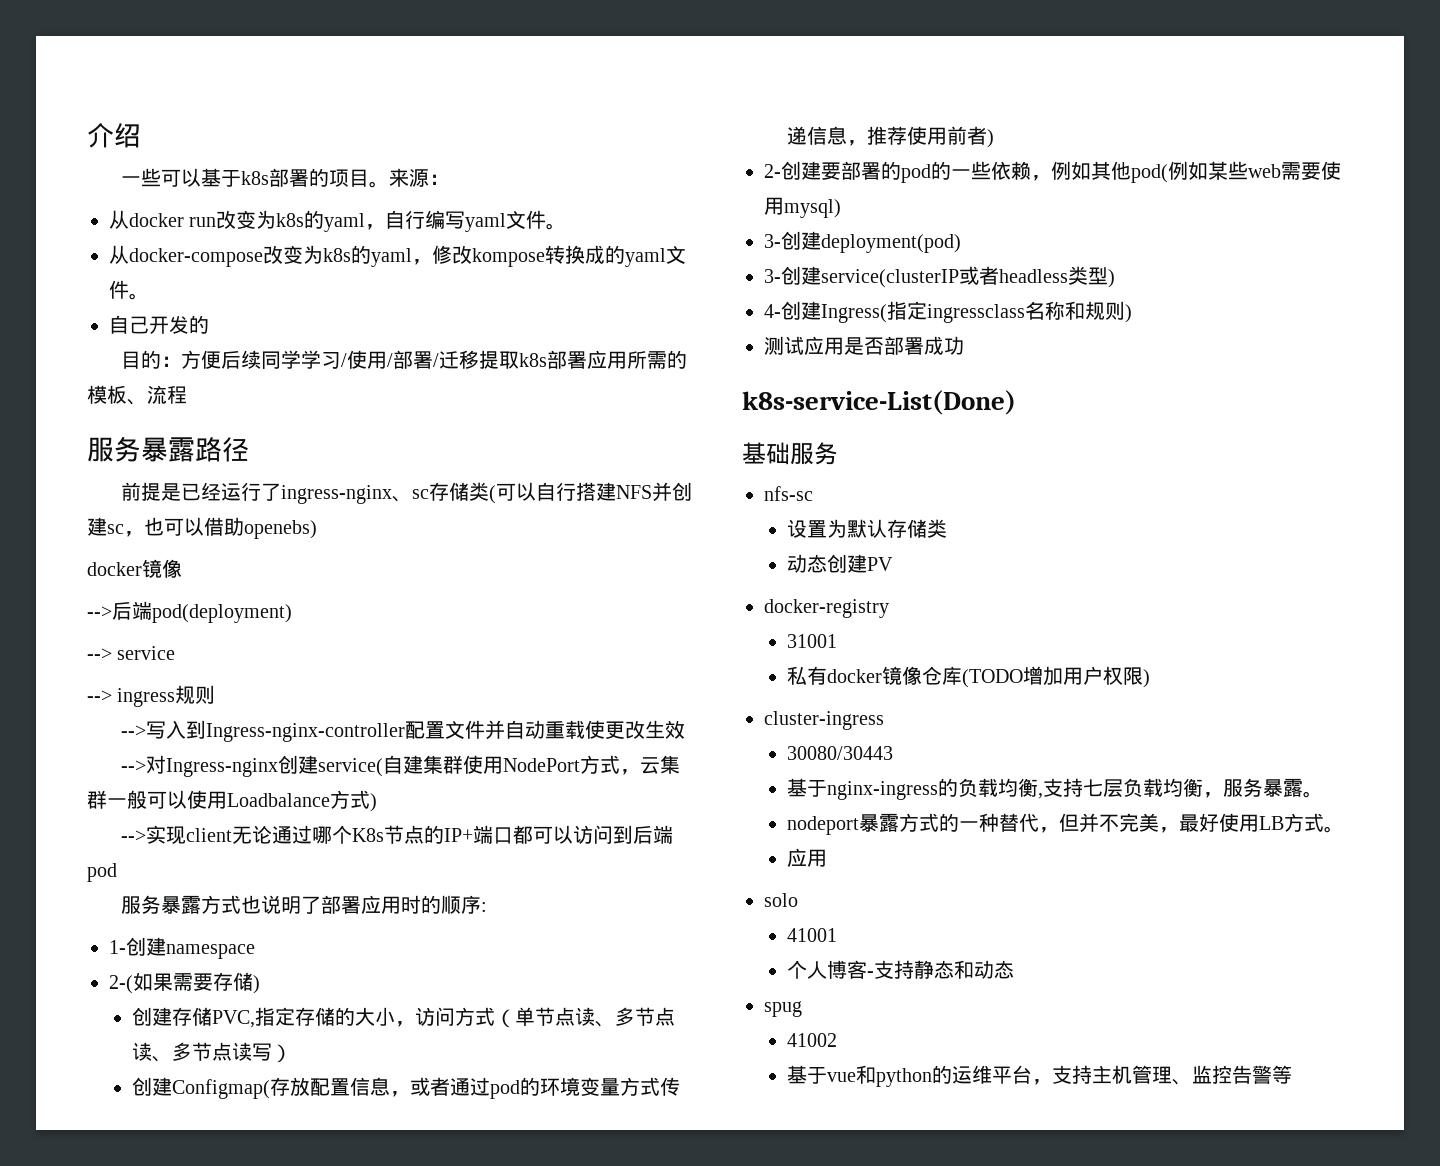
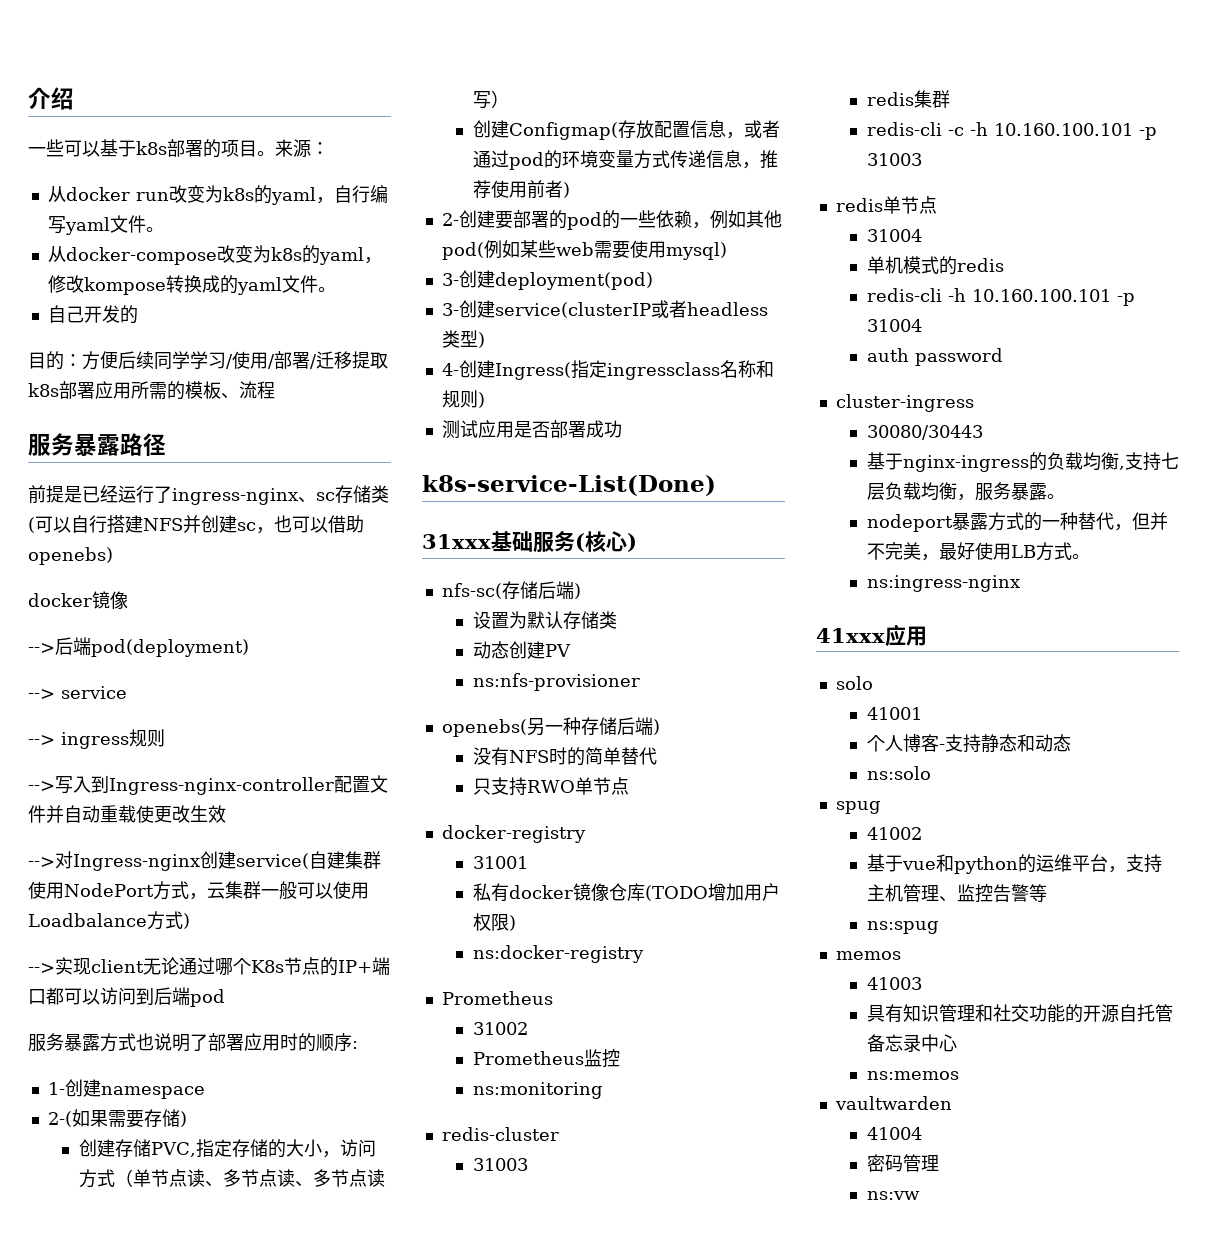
(1016, 402) none -> [422,534,491,549] 31xxx
[764,486,813,501] // nfs-sc -> [575,531,637,552] [441,581,581,599] (核心) // nfs-sc(存储后端)
(893, 564) none -> [472,673,640,691] [441,717,660,737] [472,747,657,766] [472,777,629,796] // ns:nfs-provisioner // openebs(另一种存储后端) // 没有NFS时的简单替代 // 只支持RWO单节点
(1150, 678) none -> [472,945,644,963] [441,991,553,1005] [472,1022,528,1035] [472,1049,620,1068] [472,1082,603,1099] [441,1127,559,1141] [472,1158,528,1171] [866,90,950,108] [866,122,1157,140] [866,153,922,166] [835,196,937,214] [866,229,922,242] [866,256,1004,275] [866,288,1135,306] [866,319,922,332] [866,348,1003,366] // ns:docker-registry // Prometheus // 31002 // Prometheus监控 // ns:monitoring // redis-cluster // 31003 // redis集群 // redis-cli -c -h 10.160.100.101 -p 31003 // redis单节点 // 31004 // 单机模式的redis // redis-cli -h 10.160.100.101 -p 31004 // auth password
(1344, 829) none -> [866,575,1020,592] [816,628,885,643] ns:ingress-nginx // 41xxx
(1014, 969) none -> [866,766,931,780] // ns:solo
(1292, 1074) none -> [866,921,939,934] [835,951,901,960] [866,977,922,990] [866,1004,1173,1023] [866,1034,957,1052] [866,1071,959,1080] [834,1096,952,1110] [866,1127,922,1140] [866,1154,939,1172] [866,1191,920,1200] // ns:spug // memos // 41003 // 具有知识管理和社交功能的开源自托管备忘录中心 // ns:memos // vaultwarden // 41004 // 密码管理 // ns:vw

